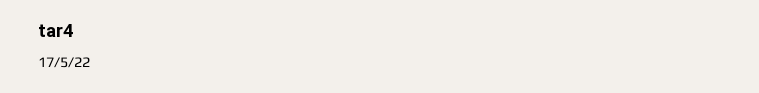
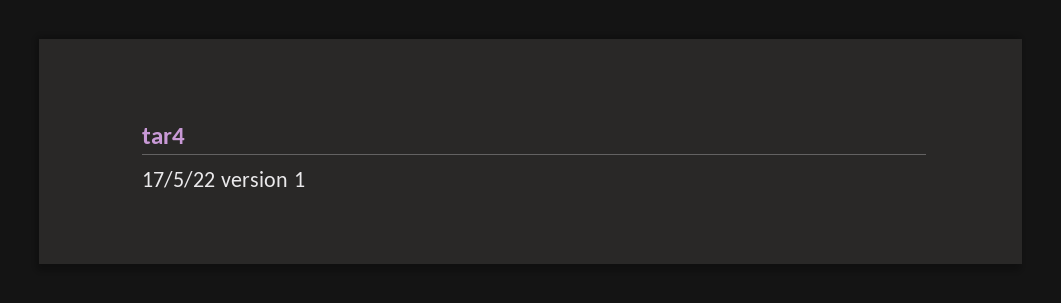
(90, 62) none -> [220,171,305,187] version 1

